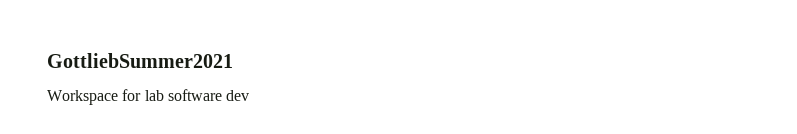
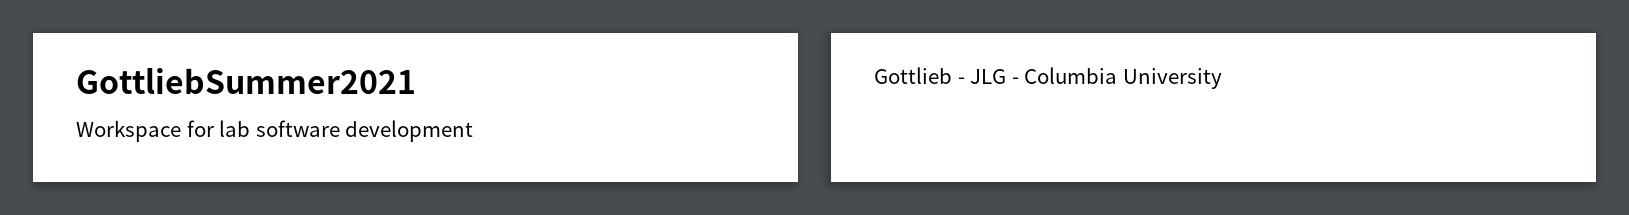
[226,90,250,101] dev -> [345,120,474,142] [874,67,1222,89] development // Gottlieb - JLG - Columbia University

